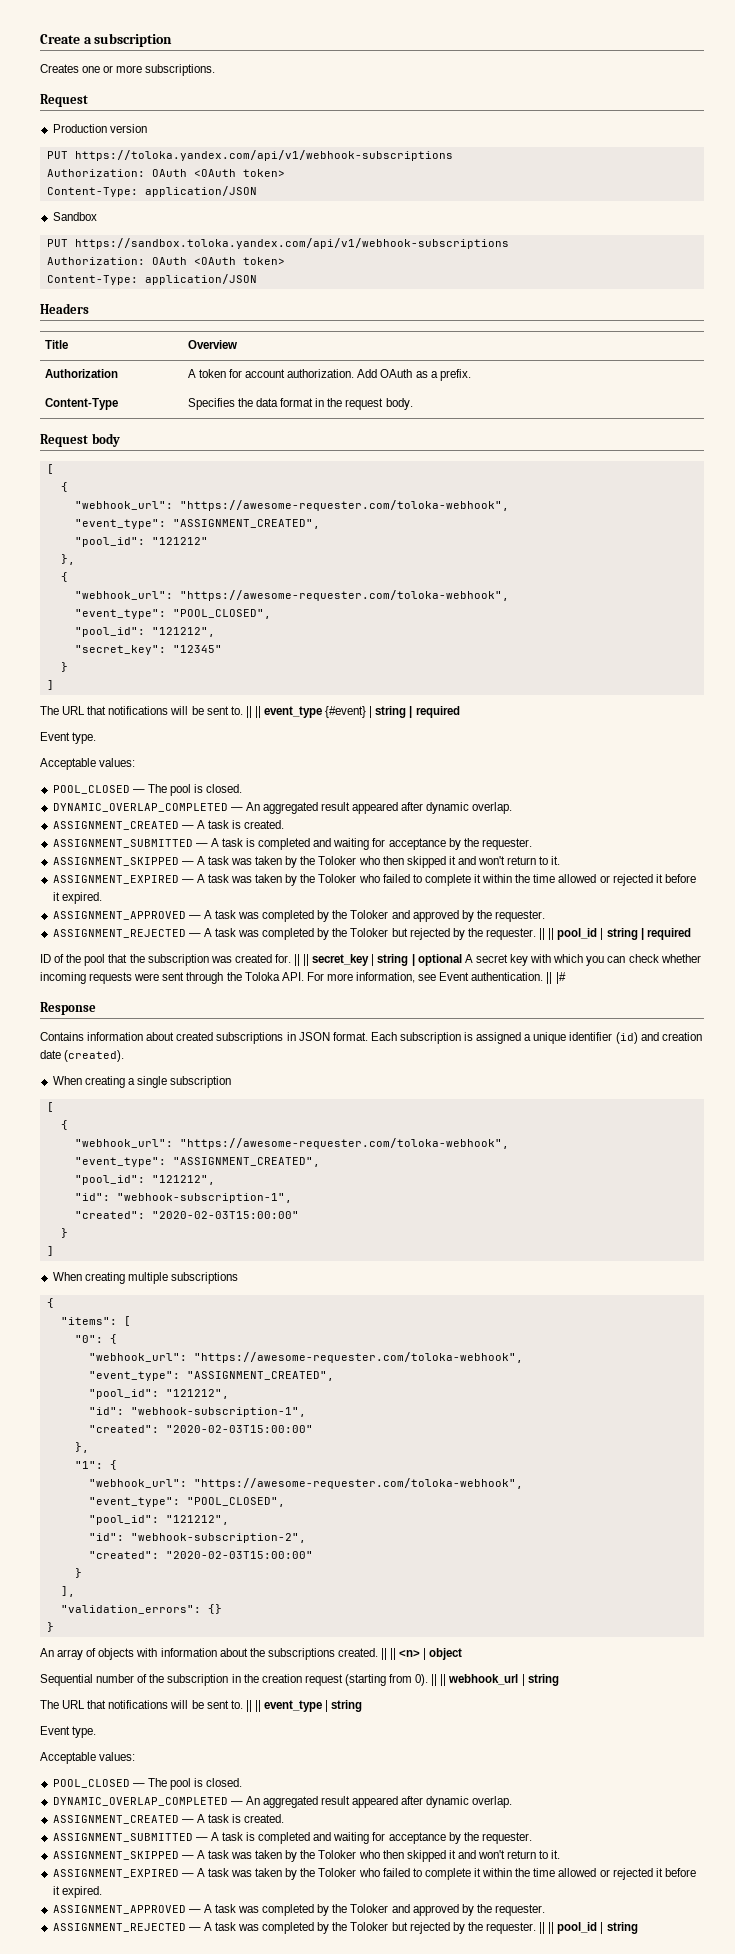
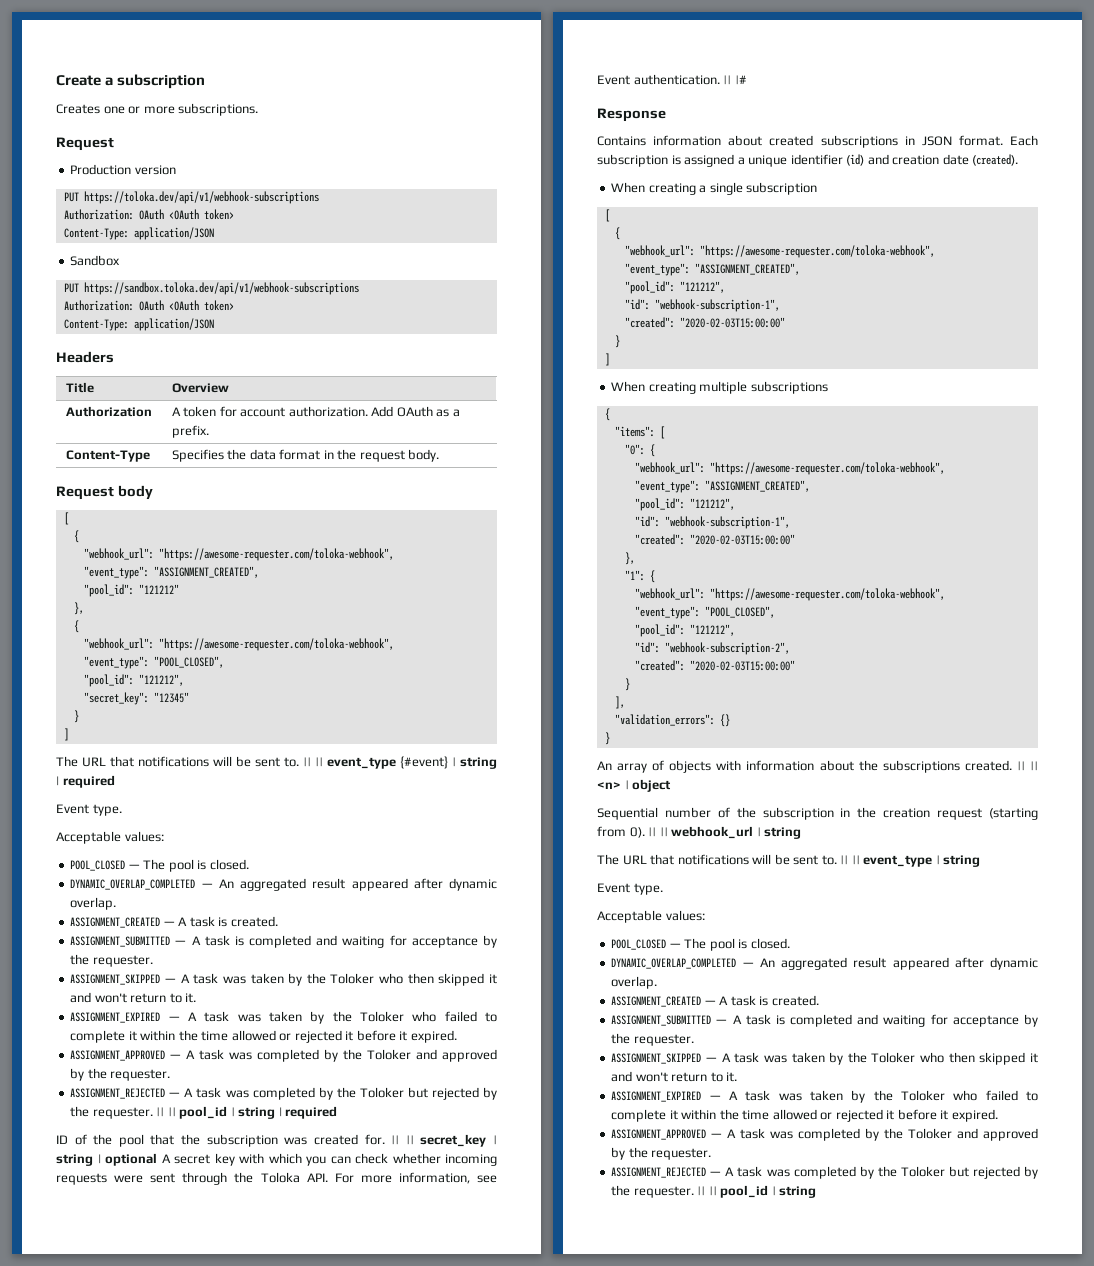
[74,150,453,161] https://toloka.yandex.com/api/v1/webhook-subscriptions -> [83,191,319,204] https://toloka.dev/api/v1/webhook-subscriptions
[74,238,509,249] https://sandbox.toloka.yandex.com/api/v1/webhook-subscriptions -> [83,282,359,295] https://sandbox.toloka.dev/api/v1/webhook-subscriptions

